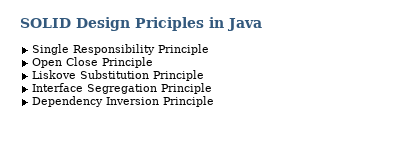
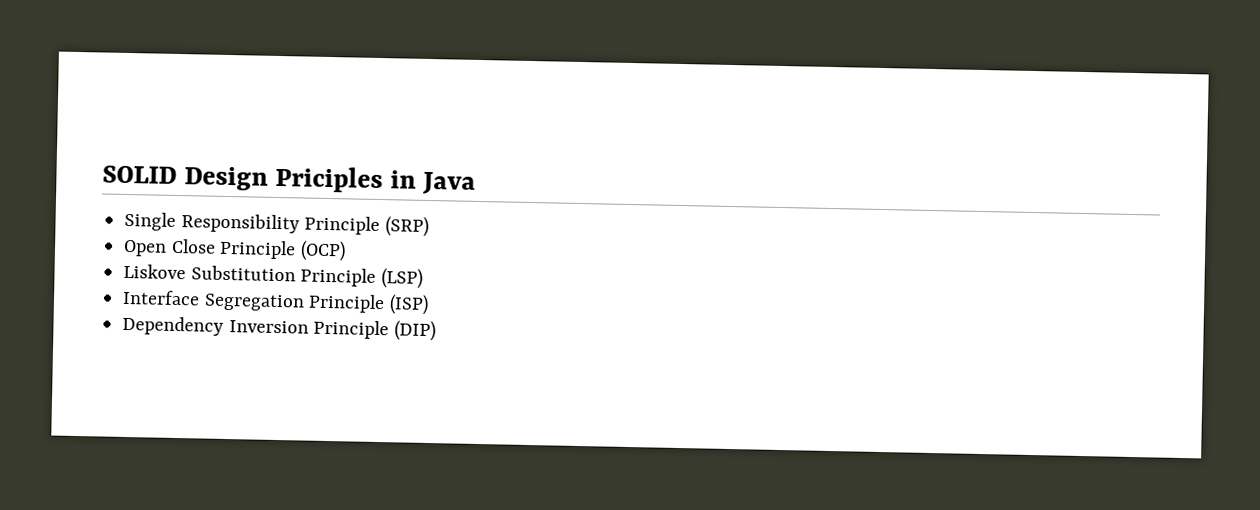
(210, 49) none -> [385,216,430,238] (SRP)
(154, 62) none -> [300,240,347,262] (OCP)
(205, 75) none -> [381,268,424,289] (LSP)
(213, 88) none -> [389,294,430,316] (ISP)
(215, 101) none -> [394,320,437,342] (DIP)

